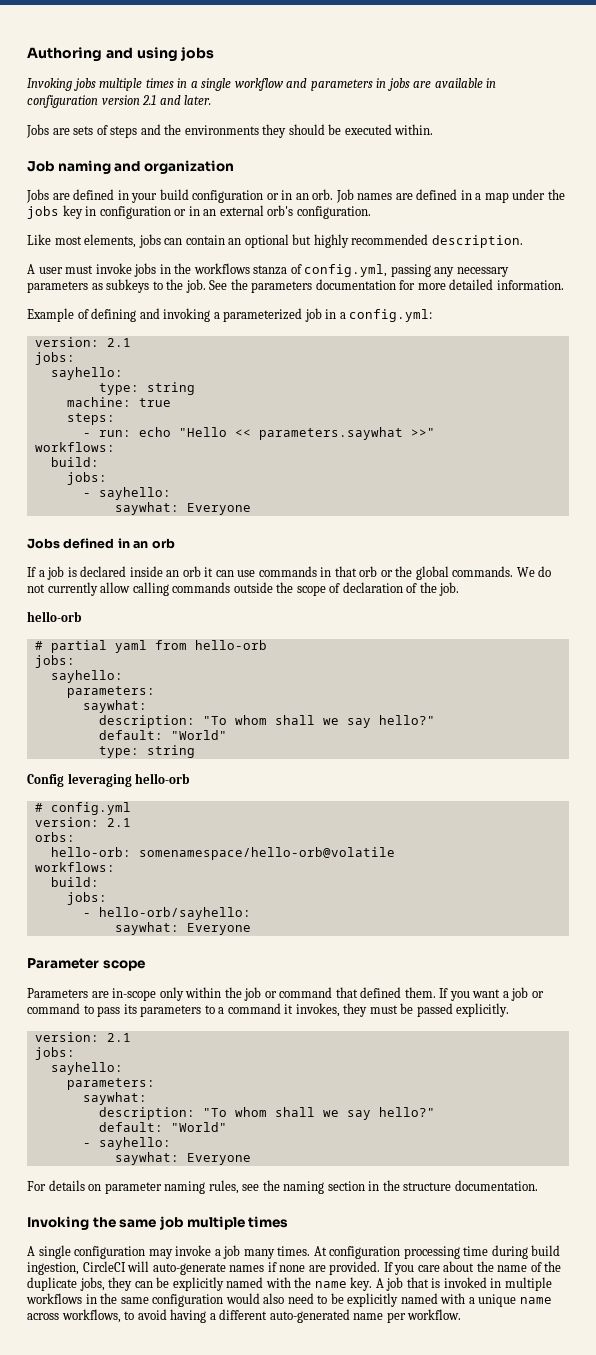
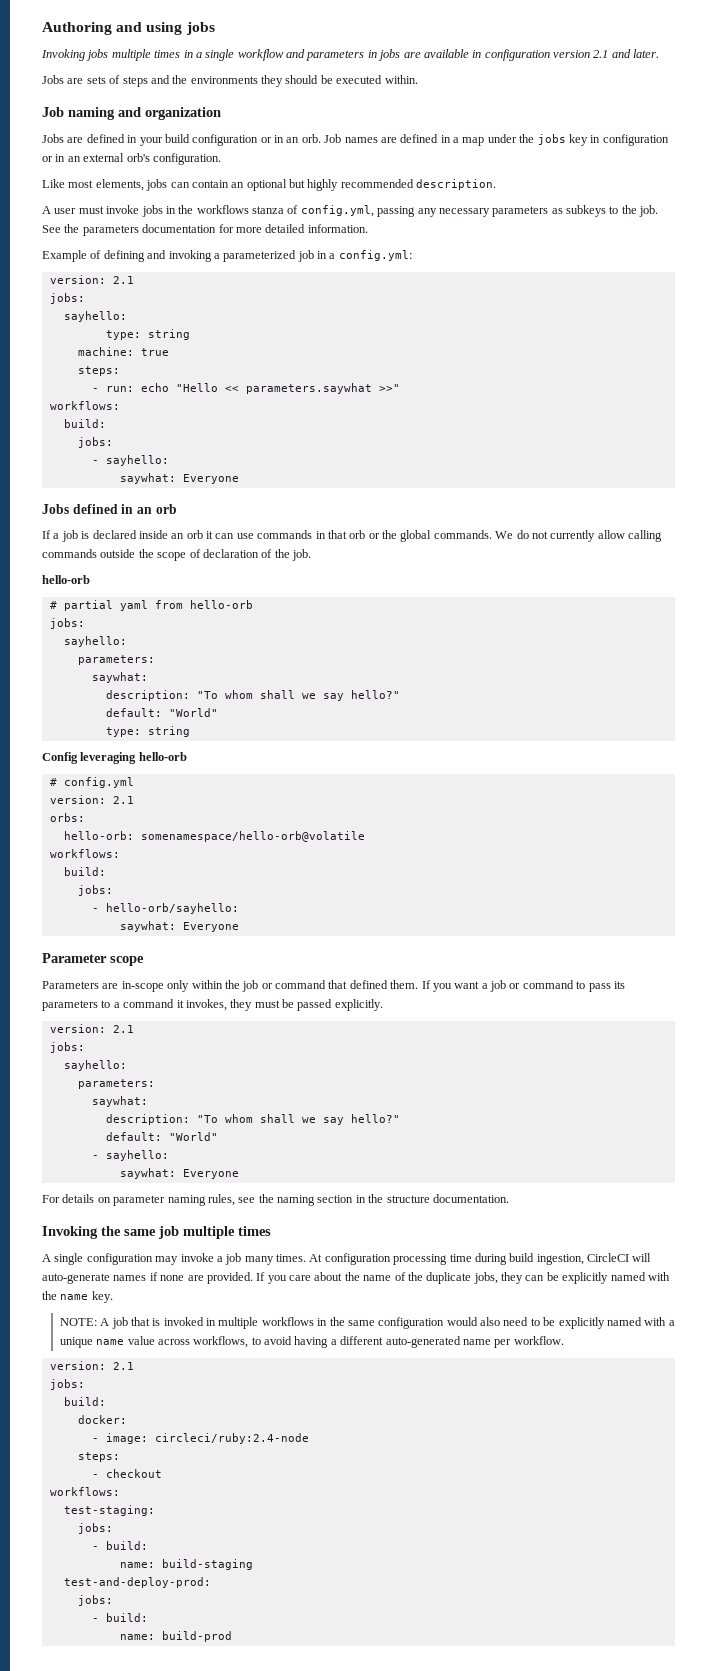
(373, 1284) none -> [59,1318,97,1326] // NOTE:
(552, 1300) none -> [127,1336,155,1345] value
(462, 1314) none -> [49,1361,134,1370] [49,1379,85,1390] [63,1397,106,1406] [77,1415,127,1424] [91,1433,309,1444] [77,1452,120,1462] [91,1469,162,1478] [49,1487,120,1496] [63,1505,155,1516] [77,1523,113,1534] [91,1541,148,1550] [119,1559,253,1570] [63,1577,211,1588] [77,1595,113,1606] [91,1613,148,1622] [119,1631,232,1642] // version: 2.1 // jobs: // build: // docker: // - image: circleci/ruby:2.4-node // steps: // - checkout // workflows: // test-staging: // jobs: // - build: // name: build-staging // test-and-deploy-prod: // jobs: // - build: // name: build-prod

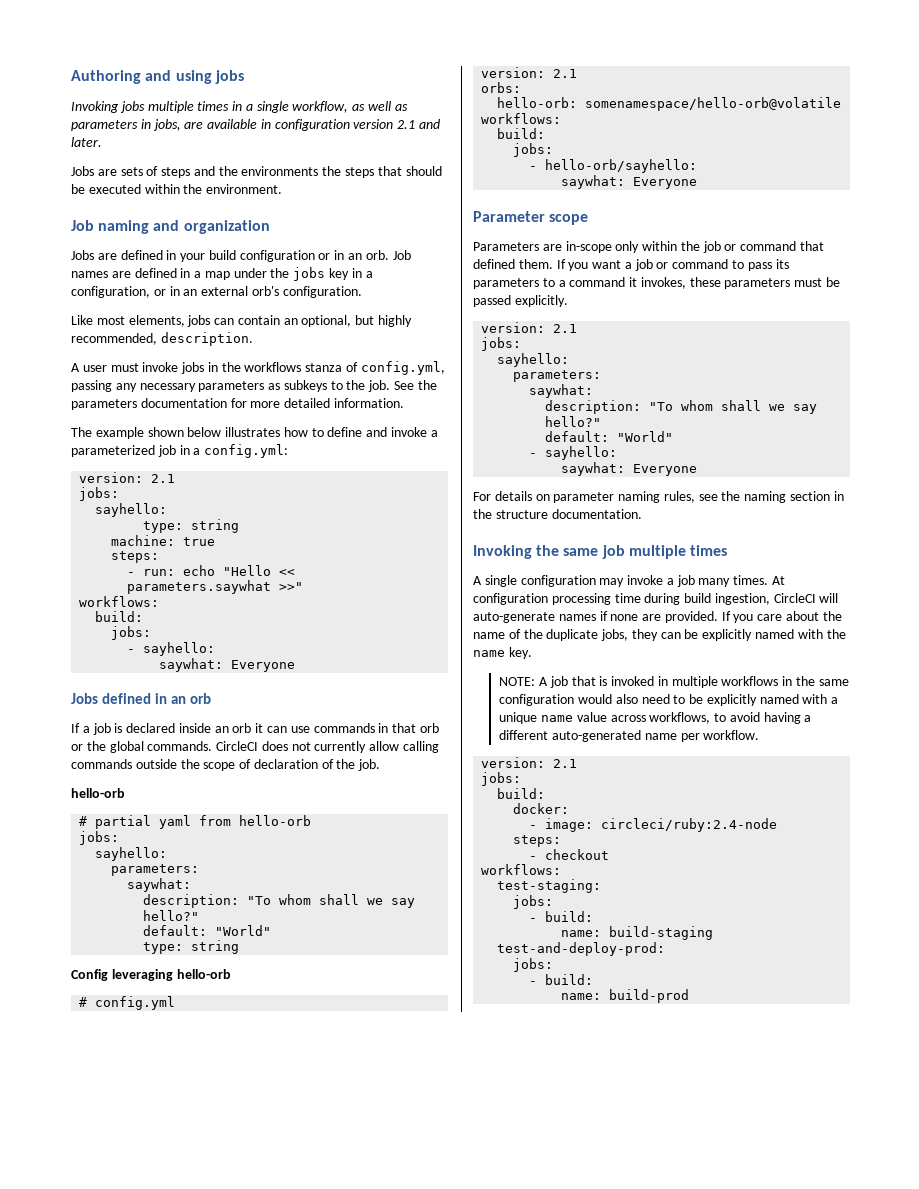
[237,49,305,61] workflow and -> [292,101,408,113] workflow, as well as
[378,49,401,61] jobs -> [152,119,181,131] jobs,
[261,75,418,87] they should be executed within. -> [322,166,442,178] [71,184,283,194] the steps that should be executed within the environment.
[602,134,669,146] configuration -> [365,271,373,278] [71,286,150,298] a configuration,
[246,179,287,191] optional -> [301,315,352,327] optional,
[340,179,414,188] recommended -> [71,333,157,345] recommended,
[42,250,212,262] Example of defining and invoking -> [71,427,428,439] The example shown below illustrates how to define and invoke
[495,530,529,539] We do -> [216,741,288,751] CircleCI does
[230,999,253,1011] they -> [689,277,791,289] these parameters

